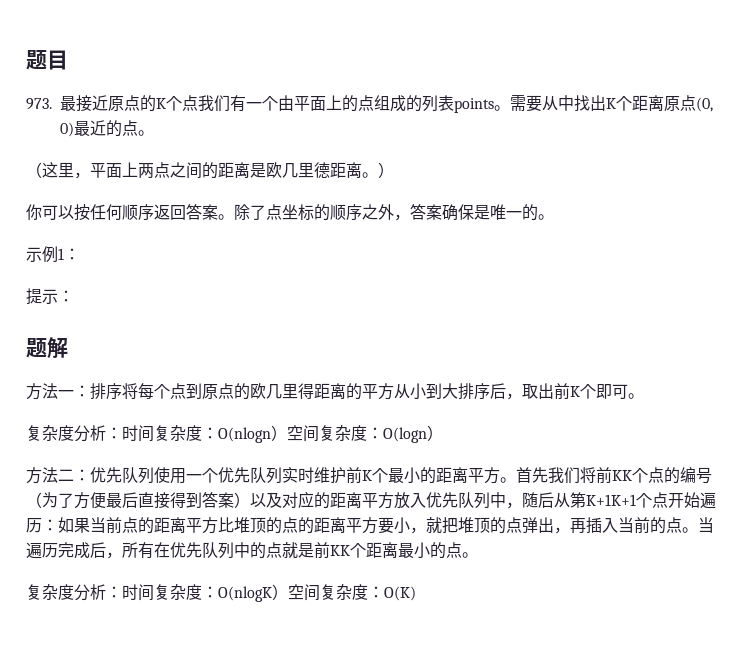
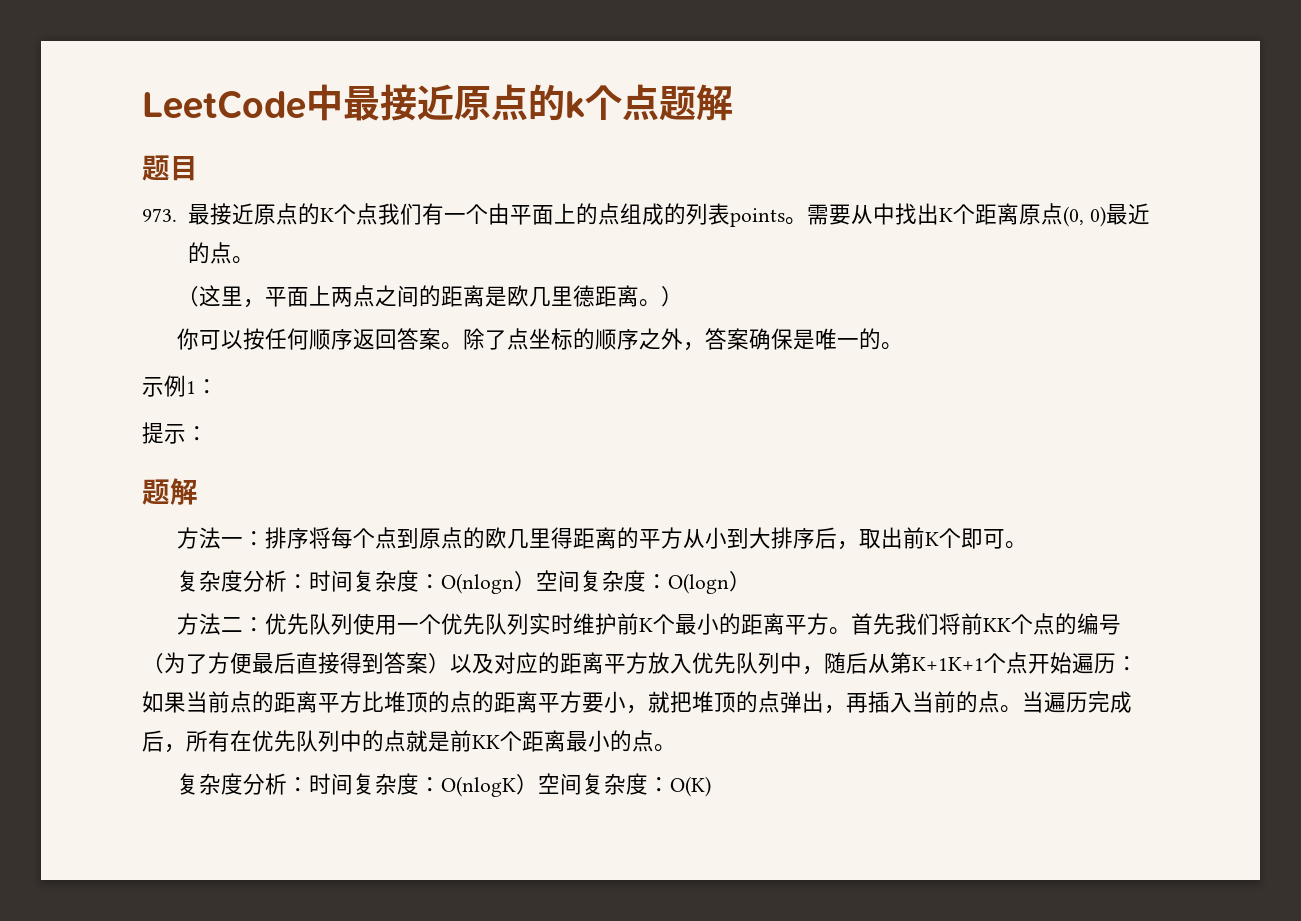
(26, 60) none -> [142,84,733,121] LeetCode中最接近原点的k个点题解 //

